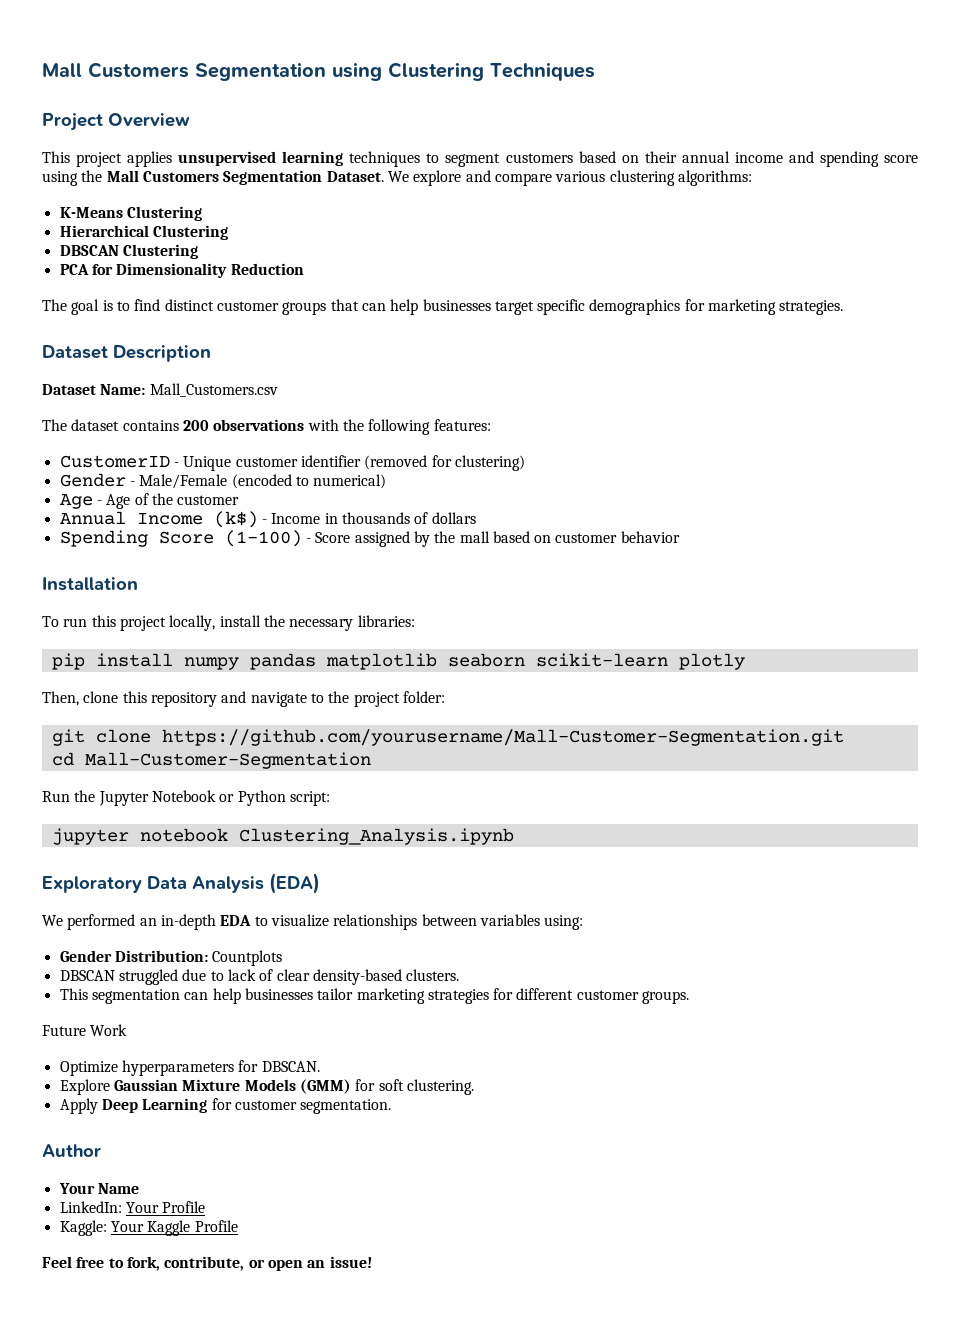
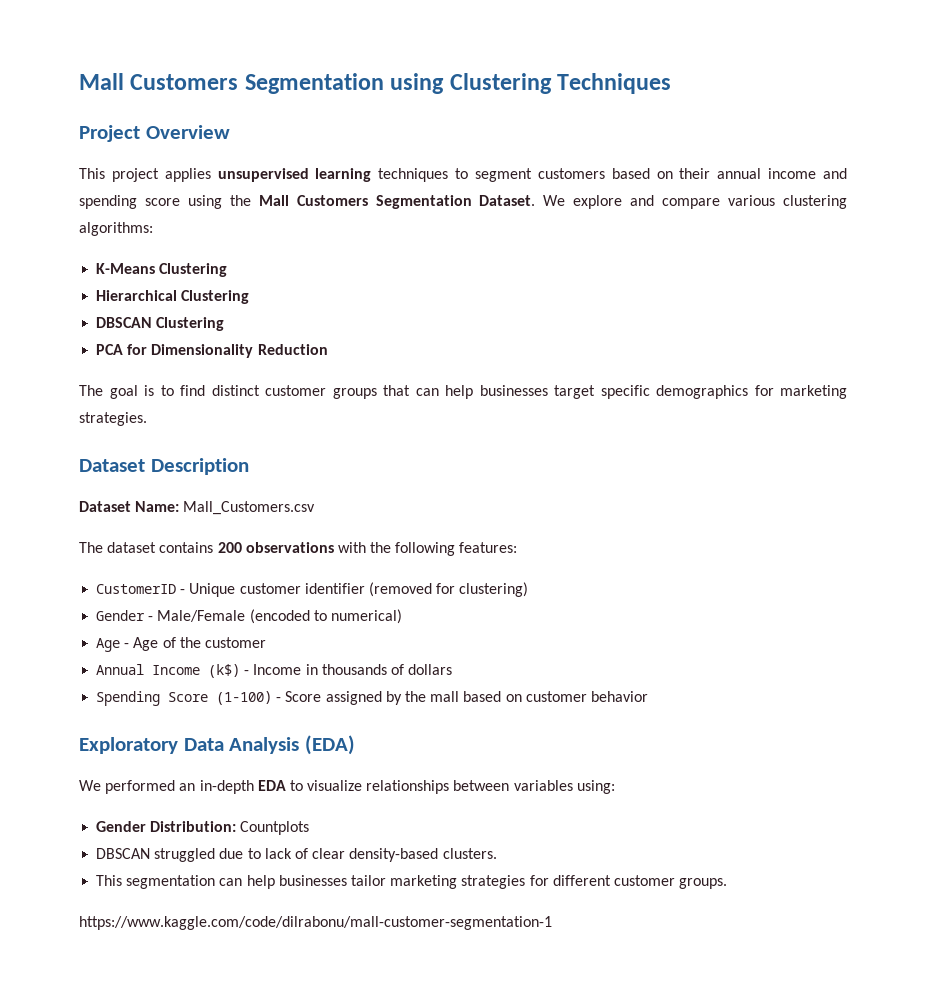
[42,577,138,591] [42,615,415,631] [51,653,745,670] [42,691,445,707] [51,729,844,746] [51,752,371,769] [42,790,330,806] [51,828,514,845] // Installation // To run this project locally, install the necessary libraries: // pip install numpy pandas matplotlib seaborn scikit-learn plotly // Then, clone this repository and navigate to the project folder: // git clone https://github.com/yourusername/Mall-Customer-Segmentation.git // cd Mall-Customer-Segmentation // Run the Jupyter Notebook or Python script: // jupyter notebook Clustering_Analysis.ipynb -> (648, 696) none
[42,1024,128,1036] [59,1060,320,1076] [59,1079,474,1095] [59,1098,392,1114] [42,1144,101,1157] [58,1183,139,1194] [59,1201,206,1213] [59,1220,238,1236] [42,1256,372,1271] Future Work // Optimize hyperparameters for DBSCAN. // Explore Gaussian Mixture Models (GMM) for soft clustering. // Apply Deep Learning for customer segmentation. // Author // Your Name // LinkedIn: Your Profile // Kaggle: Your Kaggle Profile // Feel free to fork, contribute, or open an issue! -> [79,916,552,930] https://www.kaggle.com/code/dilrabonu/mall-customer-segmentation-1

